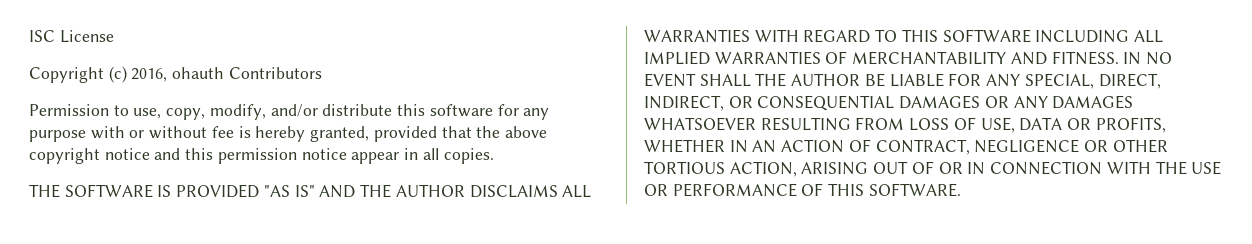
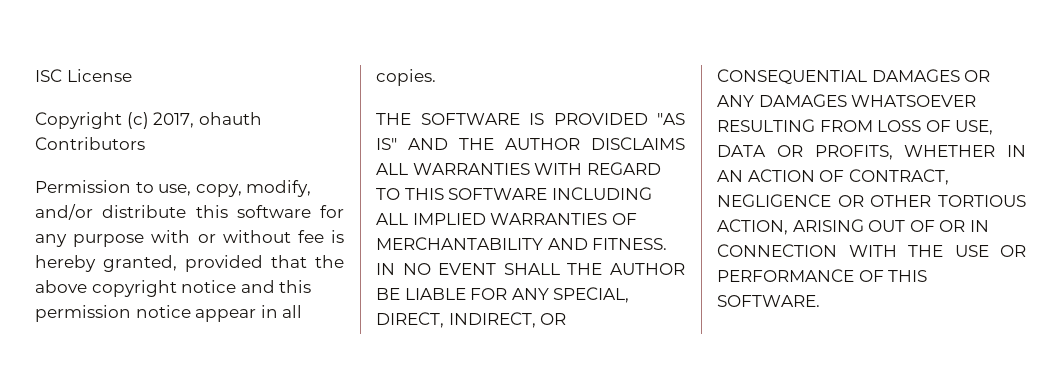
[131,68,168,82] 2016, -> [153,112,195,128] 2017,

